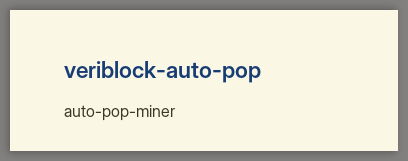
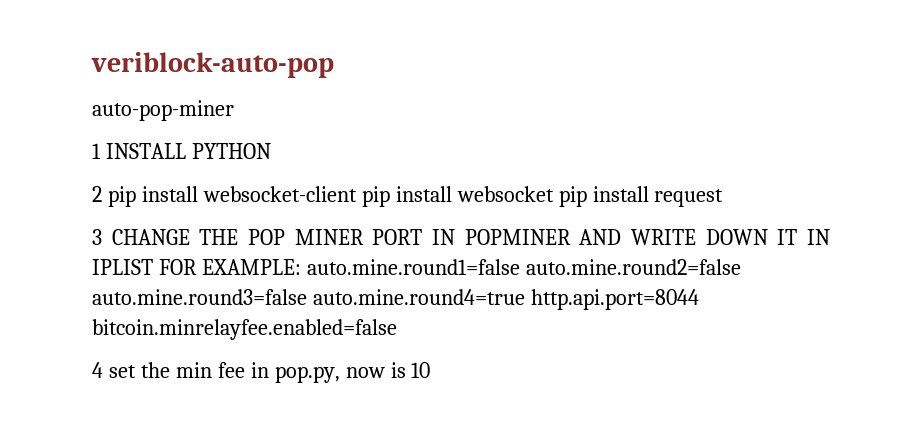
(175, 113) none -> [92,143,271,159] [92,186,724,207] [92,229,830,245] [92,259,741,275] [92,289,699,310] [92,319,397,340] [92,362,431,383] // 1 INSTALL PYTHON // 2 pip install websocket-client pip install websocket pip install request // 3 CHANGE THE POP MINER PORT IN POPMINER AND WRITE DOWN IT IN IPLIST FOR EXAMPLE: auto.mine.round1=false auto.mine.round2=false auto.mine.round3=false auto.mine.round4=true http.api.port=8044 bitcoin.minrelayfee.enabled=false // 4 set the min fee in pop.py, now is 10

